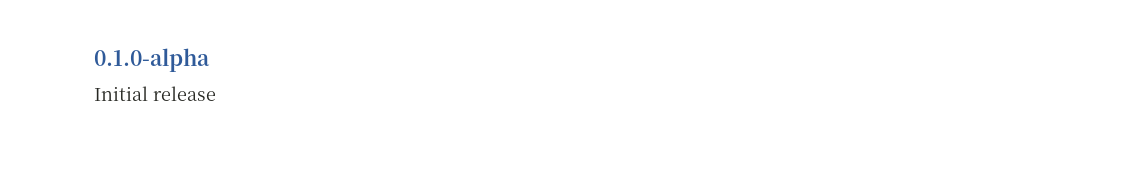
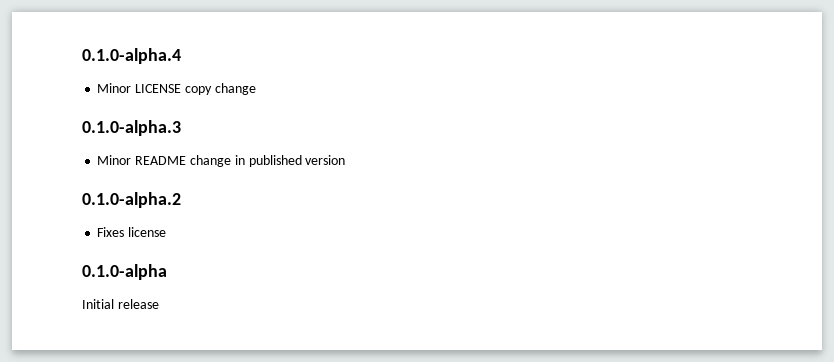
(94, 60) none -> [82,48,181,64] [97,83,256,95] [82,120,181,136] [97,155,346,167] [82,192,181,208] [97,227,167,237] 0.1.0-alpha.4 // Minor LICENSE copy change // 0.1.0-alpha.3 // Minor README change in published version // 0.1.0-alpha.2 // Fixes license //

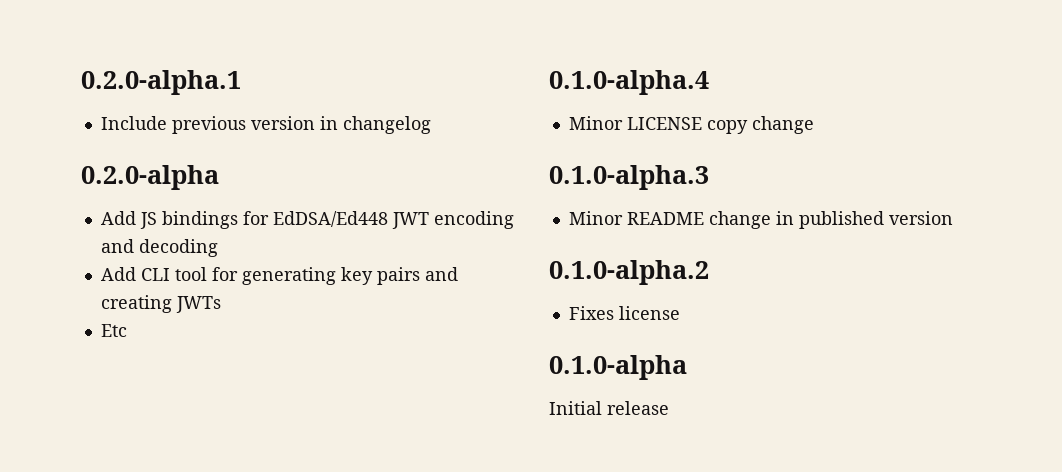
(82, 56) none -> [81,70,241,95] [100,116,431,134] [81,165,219,190] [100,211,514,229] [100,239,218,257] [100,267,458,285] [100,295,221,313] [100,324,127,337] 0.2.0-alpha.1 // Include previous version in changelog // 0.2.0-alpha // Add JS bindings for EdDSA/Ed448 JWT encoding and decoding // Add CLI tool for generating key pairs and creating JWTs // Etc //

